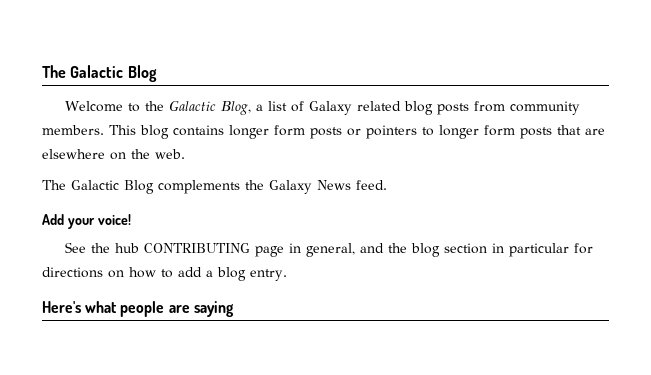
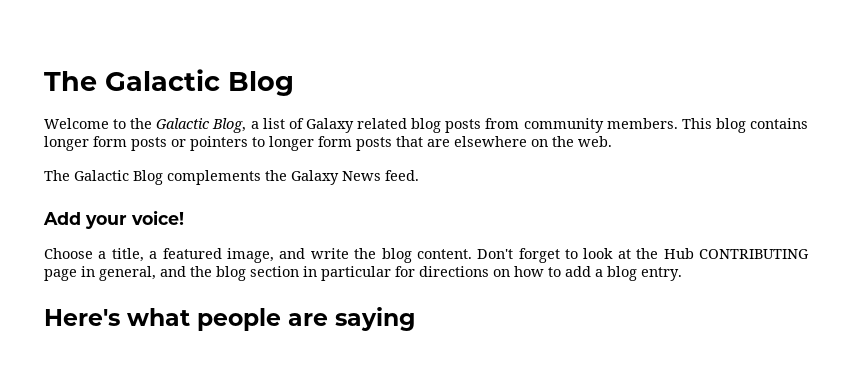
[65,242,140,253] See the hub -> [44,248,694,263] Choose a title, a featured image, and write the blog content. Don't forget to look at the Hub

